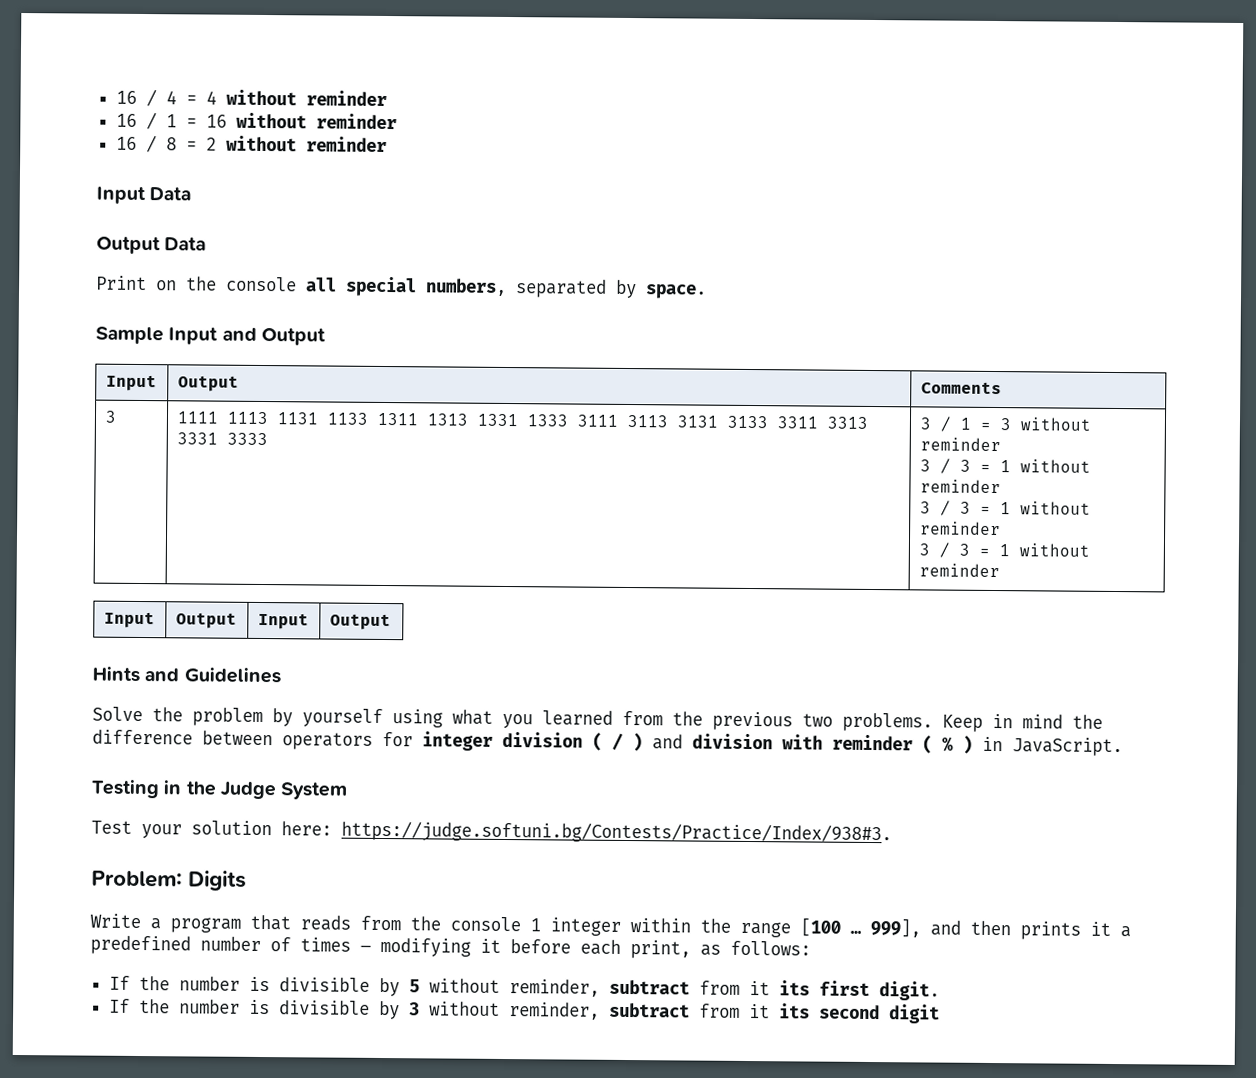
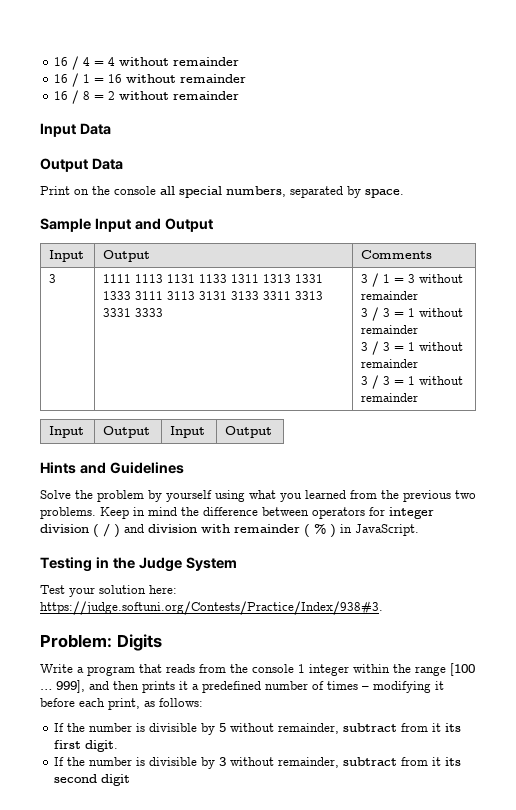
[305,90,387,107] reminder -> [173,57,240,66] remainder
[315,113,397,130] reminder -> [180,74,247,83] remainder
[305,136,387,153] reminder -> [173,91,240,100] remainder
[919,437,1001,452] [919,458,1091,474] [919,479,1001,494] [919,500,1091,516] [919,521,1001,536] [918,542,1090,558] [918,563,1000,578] reminder // 3 / 3 = 1 without reminder // 3 / 3 = 1 without reminder // 3 / 3 = 1 without reminder -> [361,291,419,300] [361,307,464,321] [361,325,419,334] [361,341,464,355] [361,359,419,368] [361,375,464,389] [361,393,419,402] remainder // 3 / 3 = 1 without remainder // 3 / 3 = 1 without remainder // 3 / 3 = 1 without remainder
[832,734,913,751] reminder -> [234,524,300,533] remainder
[341,820,892,845] https://judge.softuni.bg/Contests/Practice/Index/938#3. -> [40,601,383,615] https://judge.softuni.org/Contests/Practice/Index/938#3.
[508,979,600,997] reminder, -> [278,723,340,734] remainder,
[508,1002,600,1020] reminder, -> [278,757,340,768] remainder,

